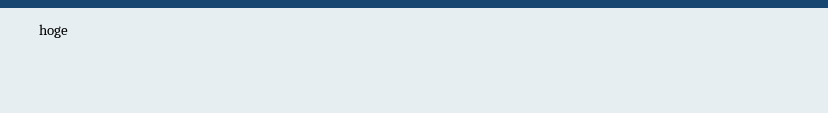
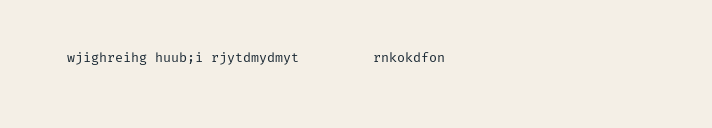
[39,24,68,38] hoge -> [67,52,445,65] wjighreihg huub;i rjytdmydmyt rnkokdfon

